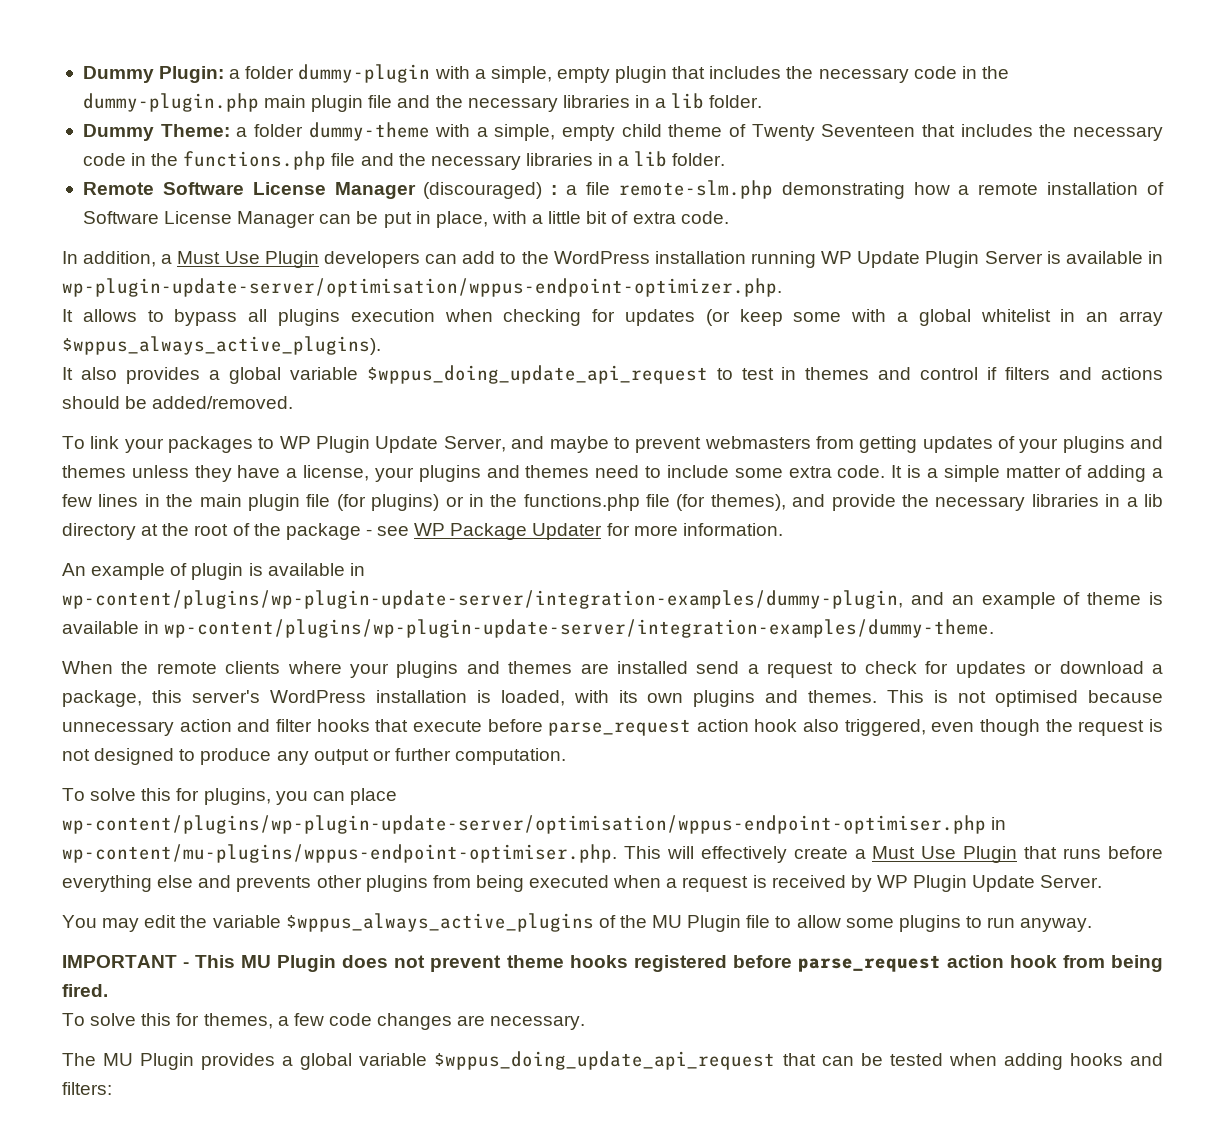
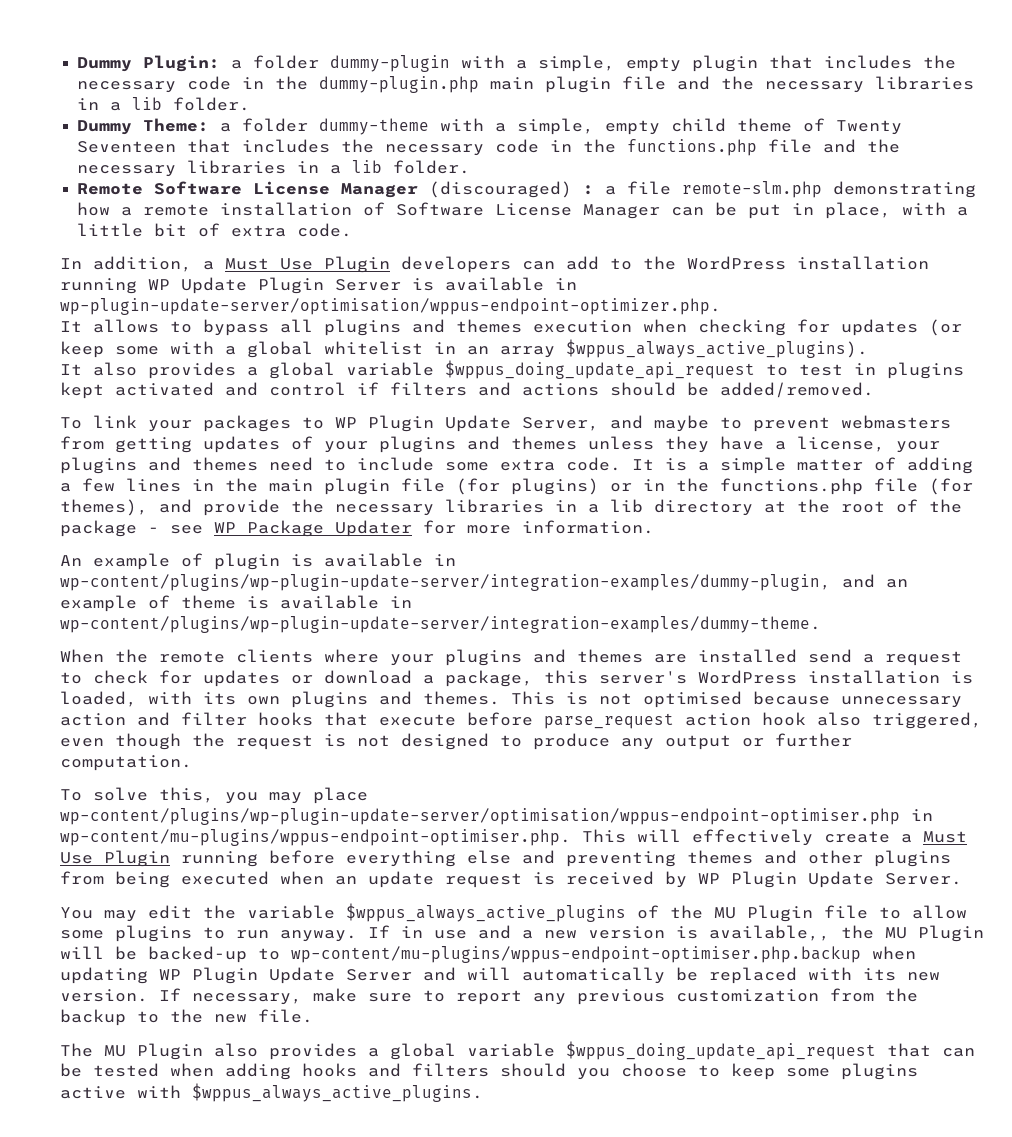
(340, 317) none -> [412,319,522,333] and themes
[805,367,870,380] themes -> [887,362,964,379] [60,382,214,399] plugins kept activated
[141,788,345,805] this for plugins, you can -> [159,787,302,804] this, you may
[1024,846,1102,859] that runs -> [181,851,258,867] running
[236,876,312,892] prevents -> [566,850,797,867] preventing themes and
[666,878,678,888] a -> [335,871,434,888] an update
[62,955,1163,972] [62,984,108,997] [62,1013,586,1030] // IMPORTANT - This MU Plugin does not prevent theme hooks registered before parse_request action hook from being fired. // To solve this for themes, a few code changes are necessary. -> [368,925,984,942] [60,946,916,963] [60,967,940,984] [60,988,918,1005] [60,1009,313,1026] If in use and a new version is available,, the MU Plugin will be backed-up to wp-content/mu-plugins/wppus-endpoint-optimiser.php.backup when updating WP Plugin Update Server and will automatically be replaced with its new version. If necessary, make sure to report any previous customization from the backup to the new file.
(195, 1061) none -> [214,1043,258,1057] also
[62,1082,112,1095] filters: -> [412,1063,918,1080] [60,1083,483,1102] filters should you choose to keep some plugins active with $wppus_always_active_plugins.

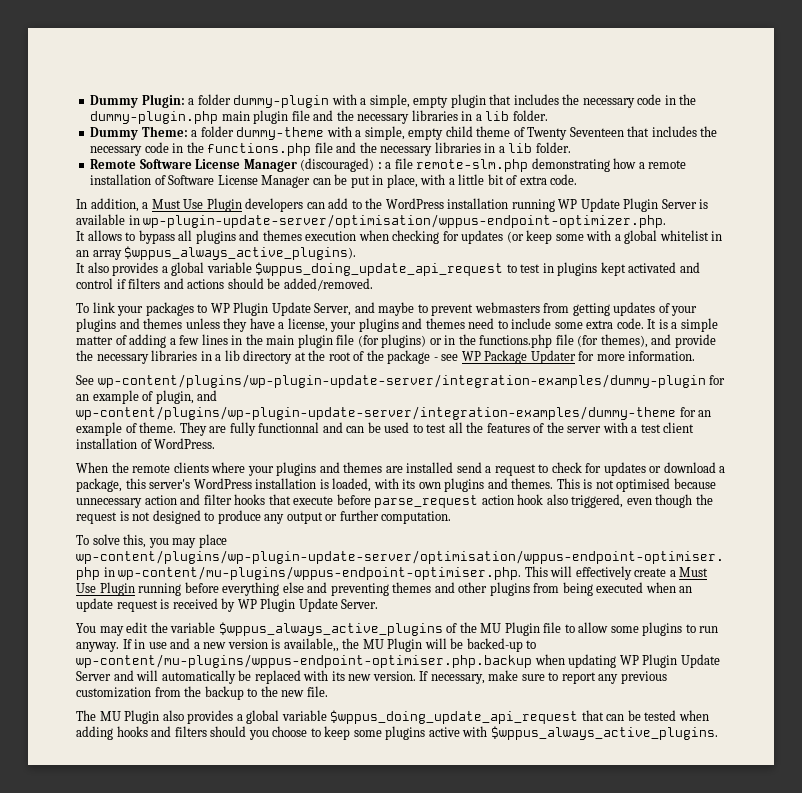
[60,553,456,570] [60,574,908,591] [60,595,412,612] [60,616,821,633] An example of plugin is available in wp-content/plugins/wp-plugin-update-server/integration-examples/dummy-plugin, and an example of theme is available in wp-content/plugins/wp-plugin-update-server/integration-examples/dummy-theme. -> [76,374,726,388] [76,390,218,404] [76,406,712,420] [76,422,695,436] [76,438,216,449] See wp-content/plugins/wp-plugin-update-server/integration-examples/dummy-plugin for an example of plugin, and wp-content/plugins/wp-plugin-update-server/integration-examples/dummy-theme for an example of theme. They are fully functionnal and can be used to test all the features of the server with a test client installation of WordPress.

